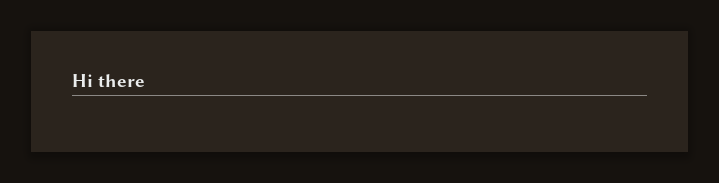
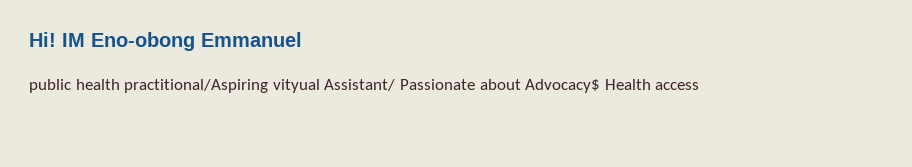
[72,74,146,87] Hi there -> [29,32,302,51] [29,79,700,93] Hi! IM Eno-obong Emmanuel // public health practitional/Aspiring vityual Assistant/ Passionate about Advocacy$ Health access

